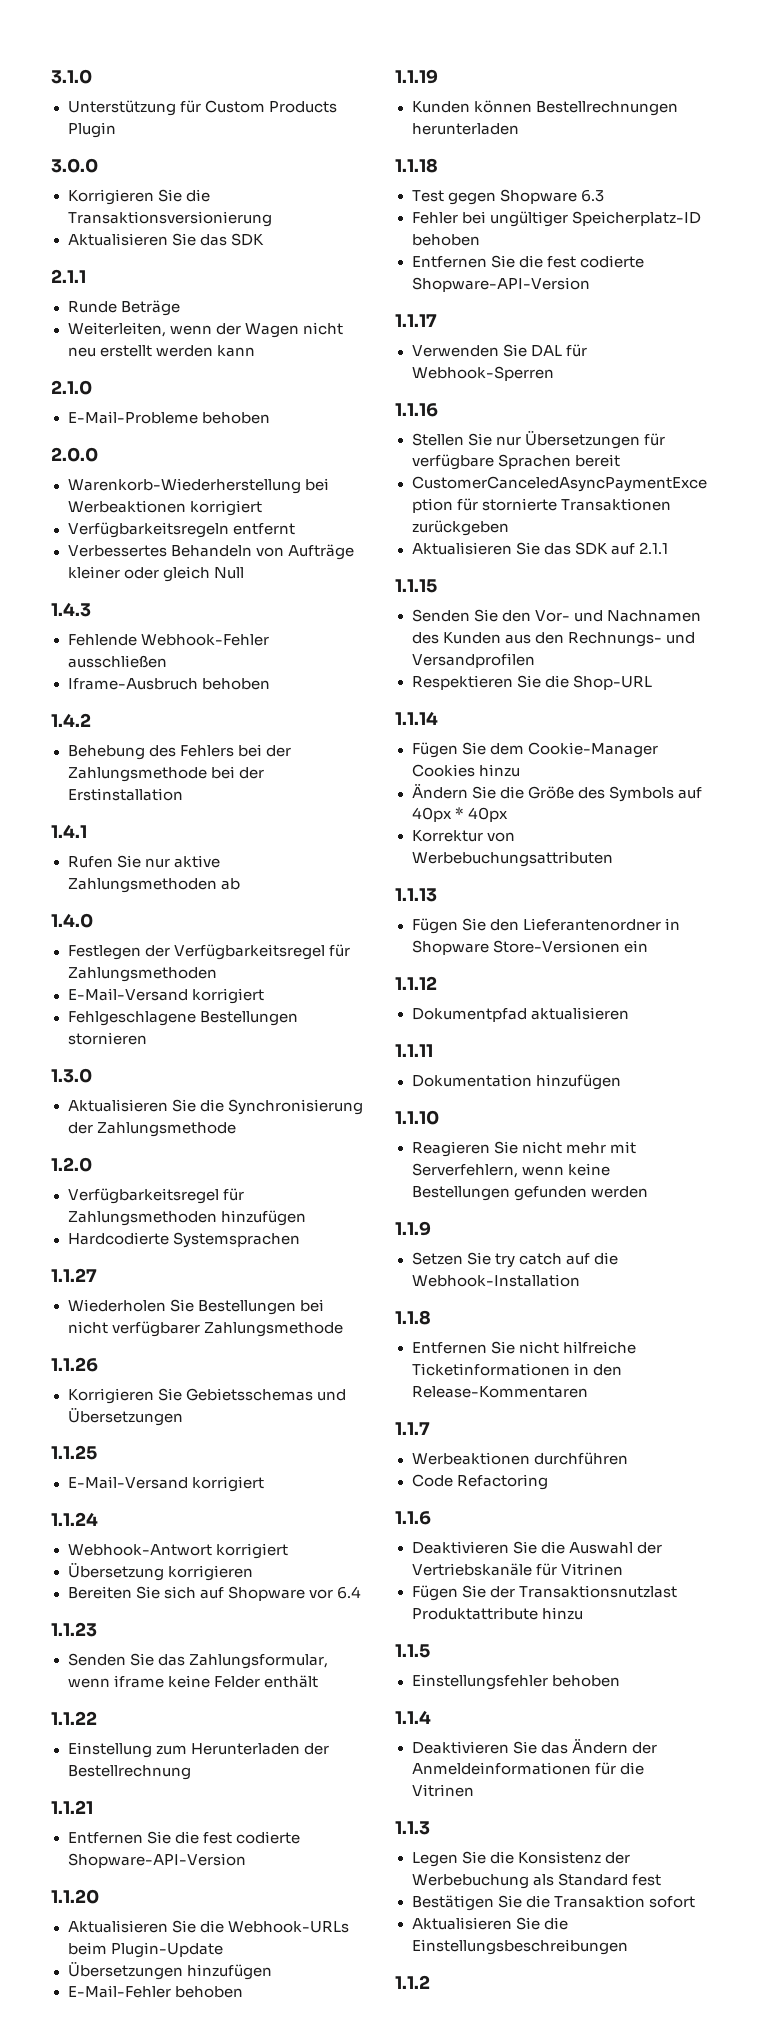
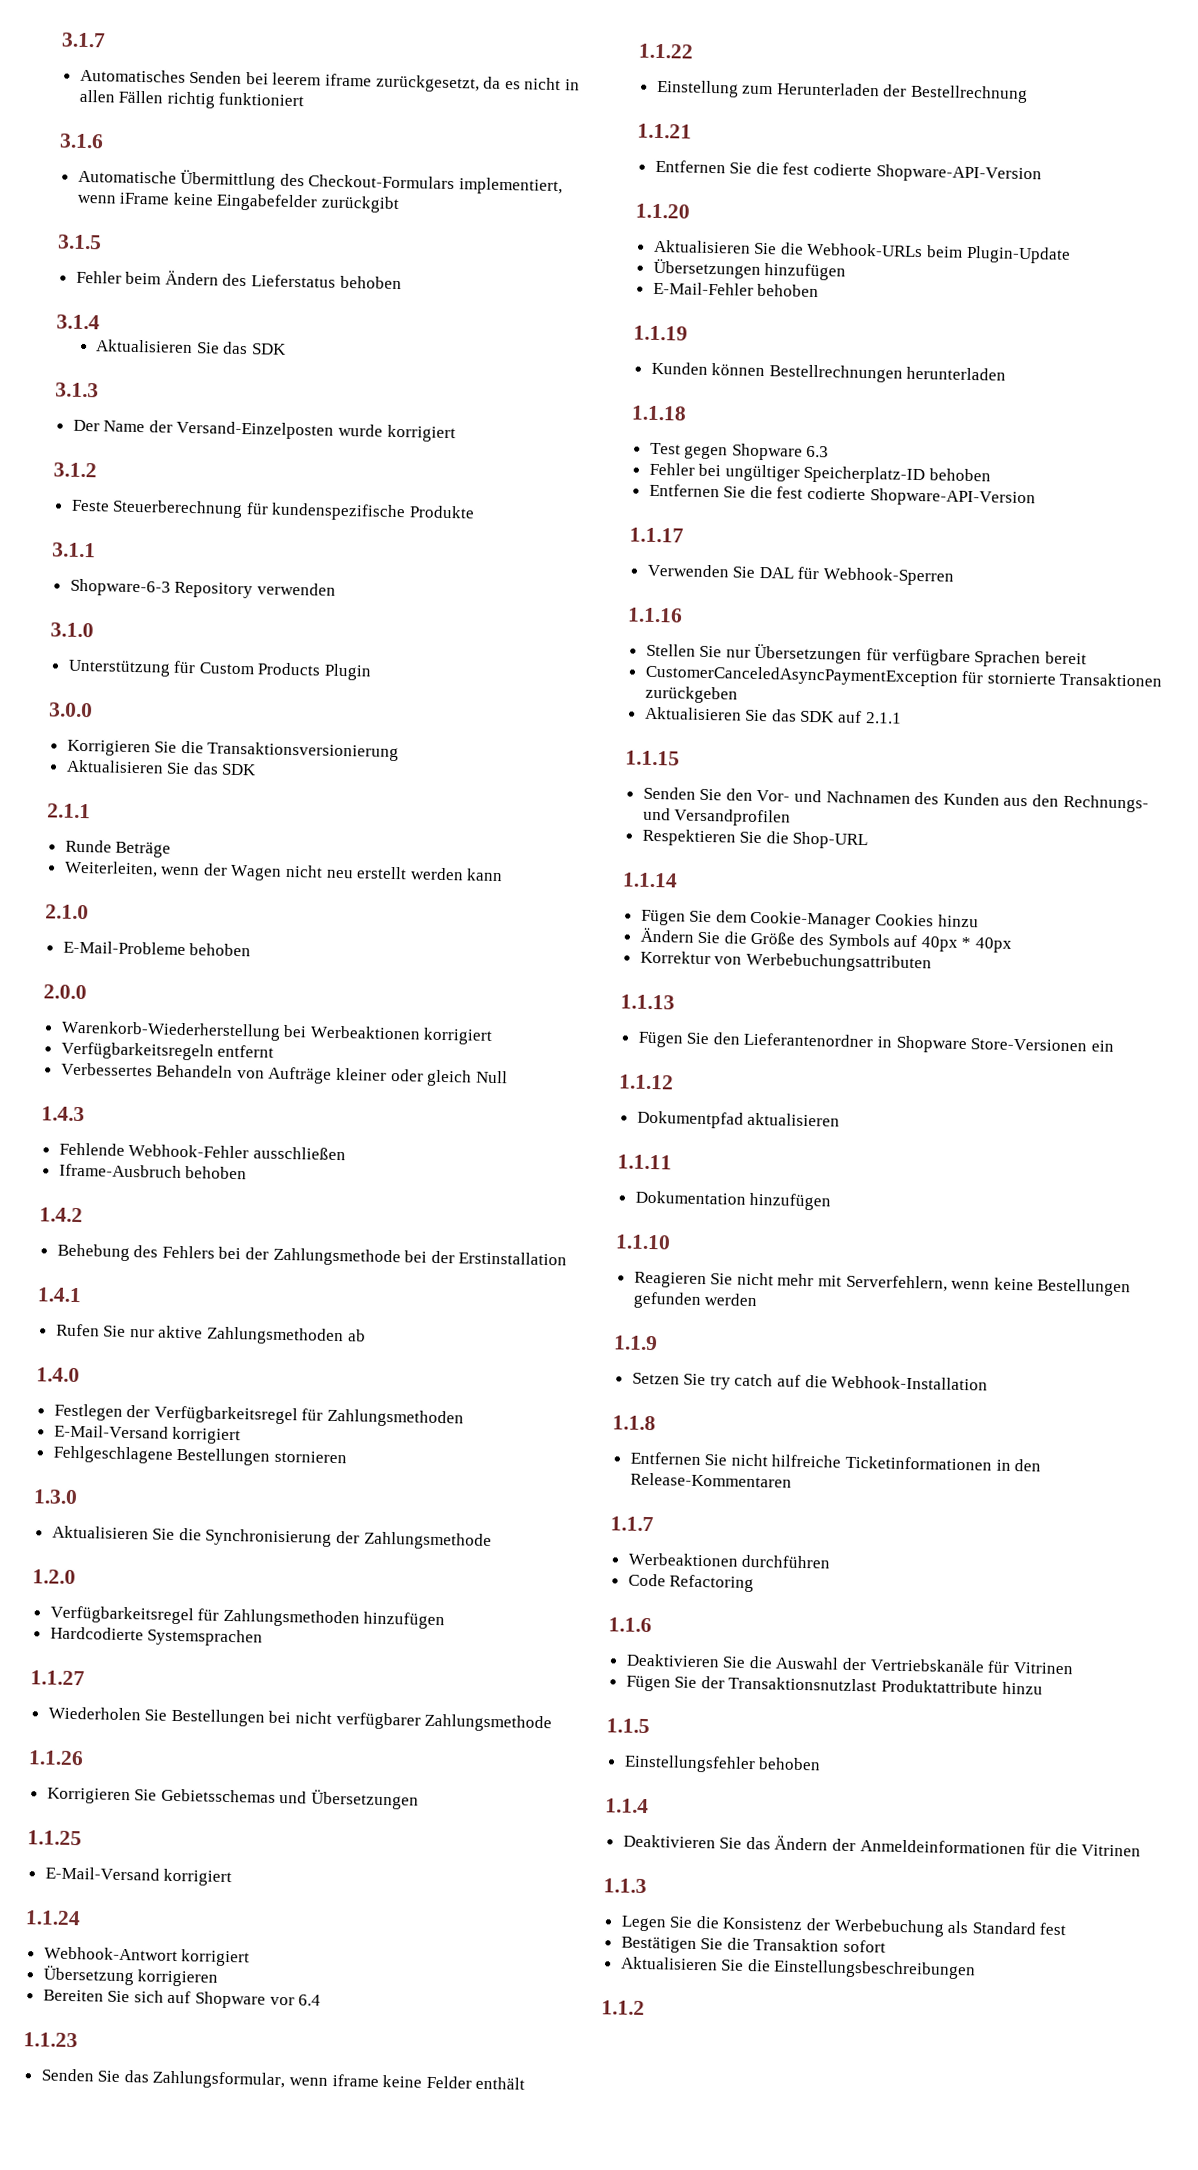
(51, 76) none -> [61,32,106,48] [79,68,581,93] [78,89,305,109] [59,133,104,149] [77,169,564,196] [76,192,401,214] [57,234,102,250] [75,270,402,290] [56,314,100,330] [94,339,287,355] [55,382,99,398] [72,419,456,443] [53,462,97,478] [70,499,476,522] [52,542,96,558] [69,578,336,599] 3.1.7 // Automatisches Senden bei leerem iframe zurückgesetzt, da es nicht in allen Fällen richtig funktioniert // 3.1.6 // Automatische Übermittlung des Checkout-Formulars implementiert, wenn iFrame keine Eingabefelder zurückgibt // 3.1.5 // Fehler beim Ändern des Lieferstatus behoben // 3.1.4 // Aktualisieren Sie das SDK // 3.1.3 // Der Name der Versand-Einzelposten wurde korrigiert // 3.1.2 // Feste Steuerberechnung für kundenspezifische Produkte // 3.1.1 // Shopware-6-3 Repository verwenden //

